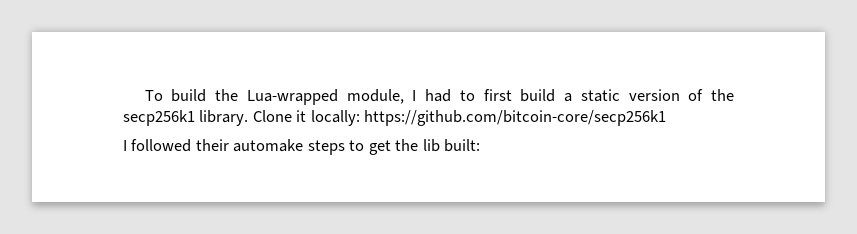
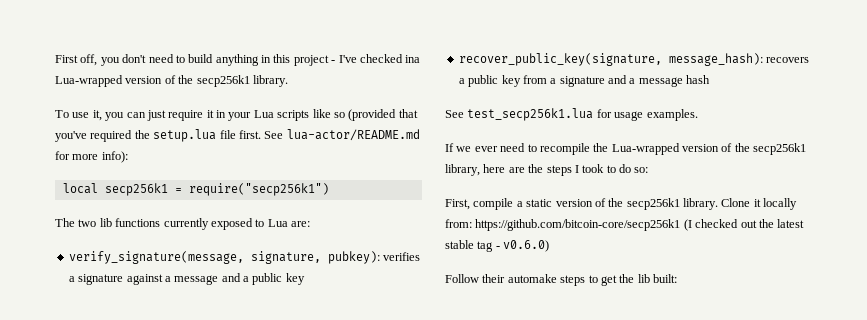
[144,89,556,105] To build the Lua-wrapped module, I had to first build -> [55,54,421,66] [55,75,288,87] [55,109,418,121] [55,129,420,142] [55,151,128,163] [62,183,329,196] [55,218,310,230] [68,251,421,264] [68,273,305,285] [458,53,810,66] [458,75,711,87] [445,108,698,121] [445,143,807,155] [445,164,649,176] [445,198,514,210] First off, you don't need to build anything in this project - I've checked ina Lua-wrapped version of the secp256k1 library. // To use it, you can just require it in your Lua scripts like so (provided that you've required the setup.lua file first. See lua-actor/README.md for more info): // local secp256k1 = require("secp256k1") // The two lib functions currently exposed to Lua are: // verify_signature(message, signature, pubkey): verifies a signature against a message and a public key // recover_public_key(signature, message_hash): recovers a public key from a signature and a message hash // See test_secp256k1.lua for usage examples. // If we ever need to recompile the Lua-wrapped version of the secp256k1 library, here are the steps I took to do so: // First, compile
[310,110,360,126] locally: -> [763,198,798,210] [445,219,472,228] locally from:
[123,139,192,152] // I followed -> [683,219,805,231] [445,240,550,252] [445,274,479,283] (I checked out the latest stable tag - v0.6.0) // Follow

